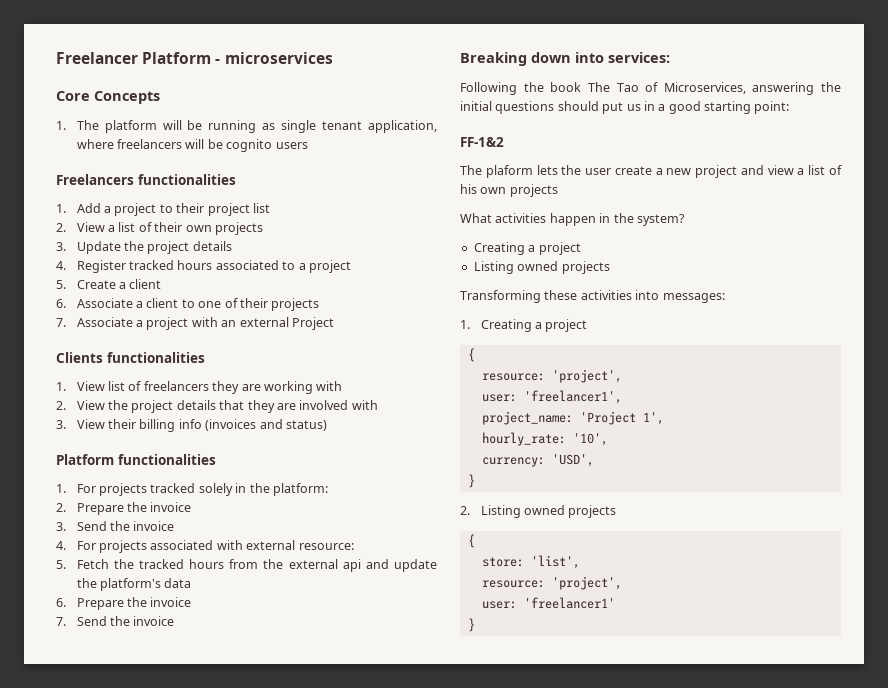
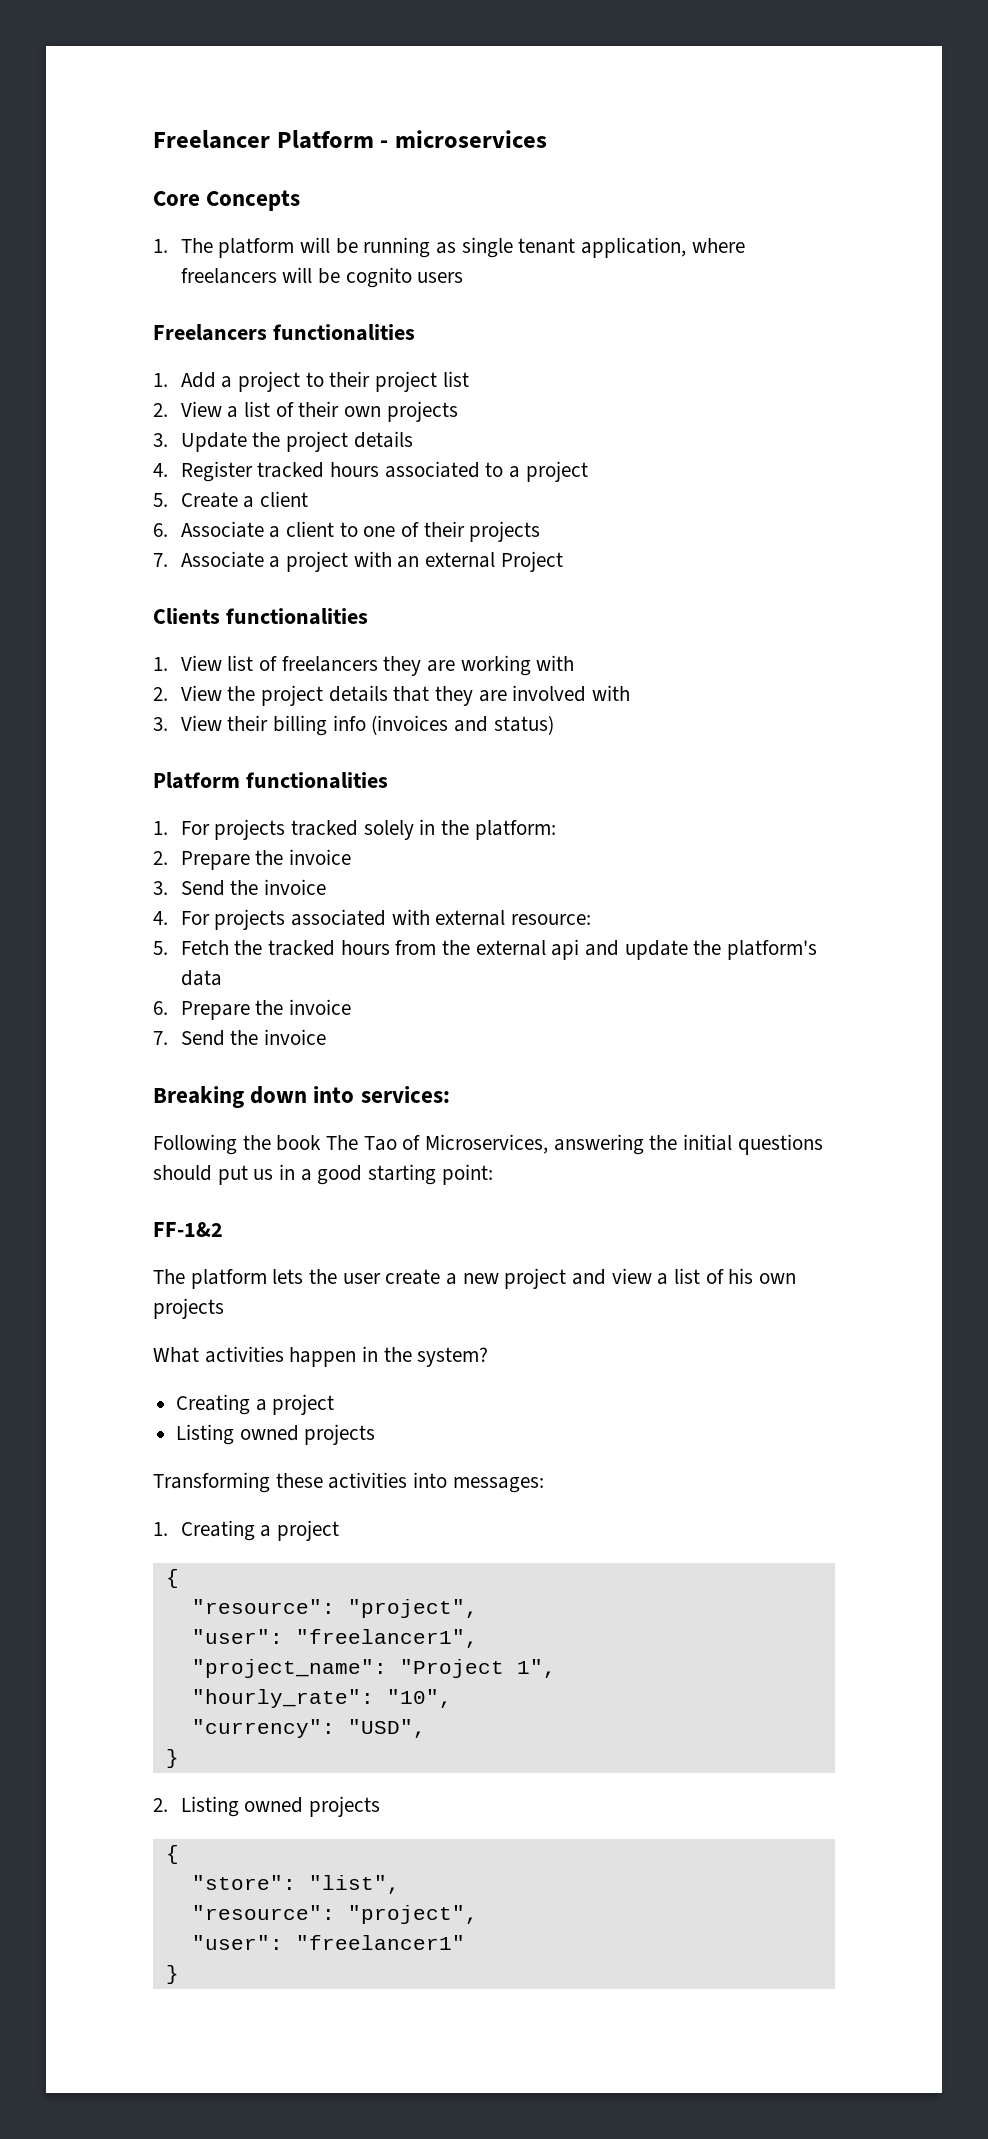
[485,165,533,178] plaform -> [190,1269,267,1289] platform
[481,369,622,383] [481,390,622,404] [481,411,664,425] [481,432,608,446] [481,454,594,467] resource: 'project', // user: 'freelancer1', // project_name: 'Project 1', // hourly_rate: '10', // currency: 'USD', -> [191,1599,478,1618] [191,1629,478,1648] [191,1659,556,1678] [191,1689,452,1708] [191,1719,426,1738] "resource": "project", // "user": "freelancer1", // "project_name": "Project 1", // "hourly_rate": "10", // "currency": "USD",
[481,555,580,569] [481,576,622,590] [481,597,615,609] store: 'list', // resource: 'project', // user: 'freelancer1' -> [191,1875,400,1894] [191,1905,478,1924] [191,1935,465,1950] "store": "list", // "resource": "project", // "user": "freelancer1"

